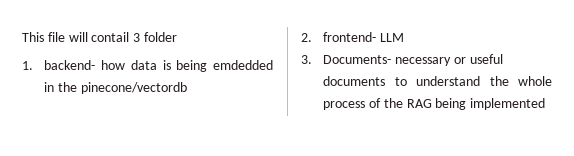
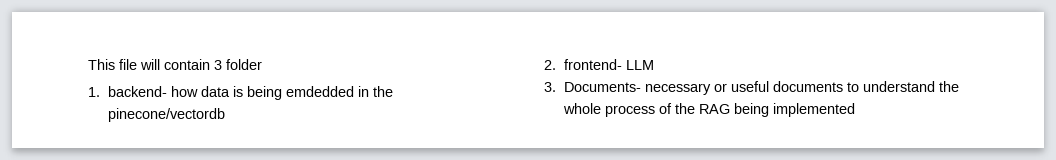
[91,32,130,42] contail -> [164,59,210,70] contain

